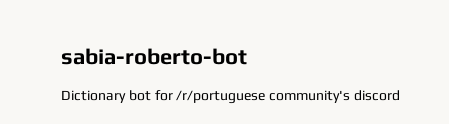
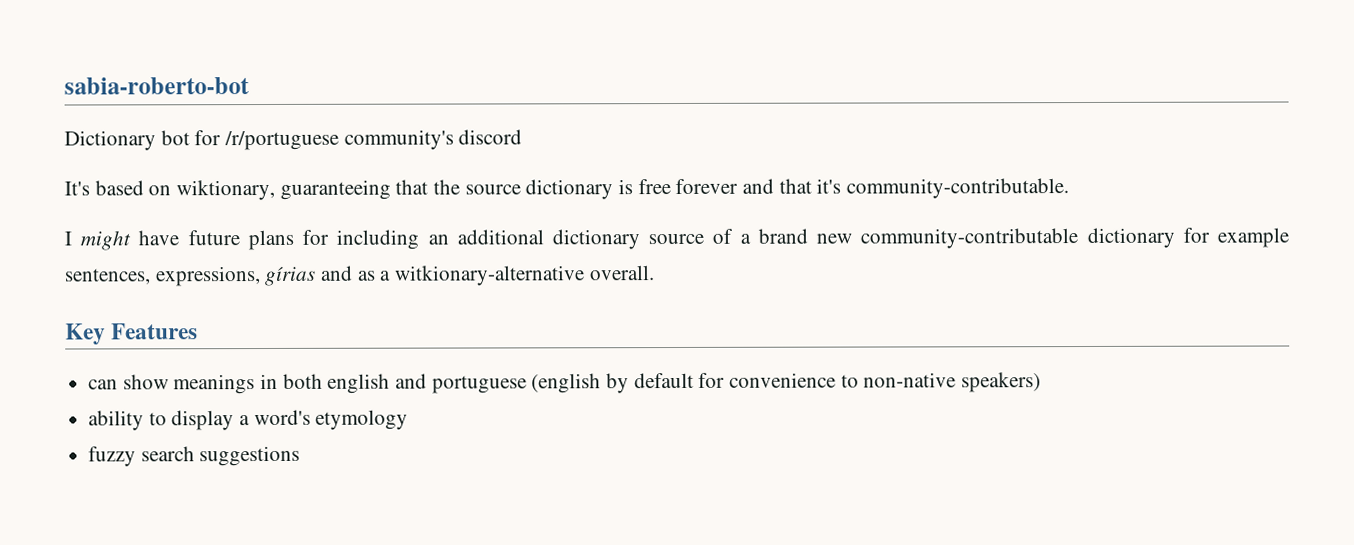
(400, 95) none -> [64,178,1070,201] [64,227,1289,251] [64,265,655,287] [65,323,199,345] [88,372,1042,395] [88,409,409,431] [88,445,301,467] // It's based on wiktionary, guaranteeing that the source dictionary is free forever and that it's community-contributable. // I might have future plans for including an additional dictionary source of a brand new community-contributable dictionary for example sentences, expressions, gírias and as a witkionary-alternative overall. // Key Features // can show meanings in both english and portuguese (english by default for convenience to non-native speakers) // ability to display a word's etymology // fuzzy search suggestions

